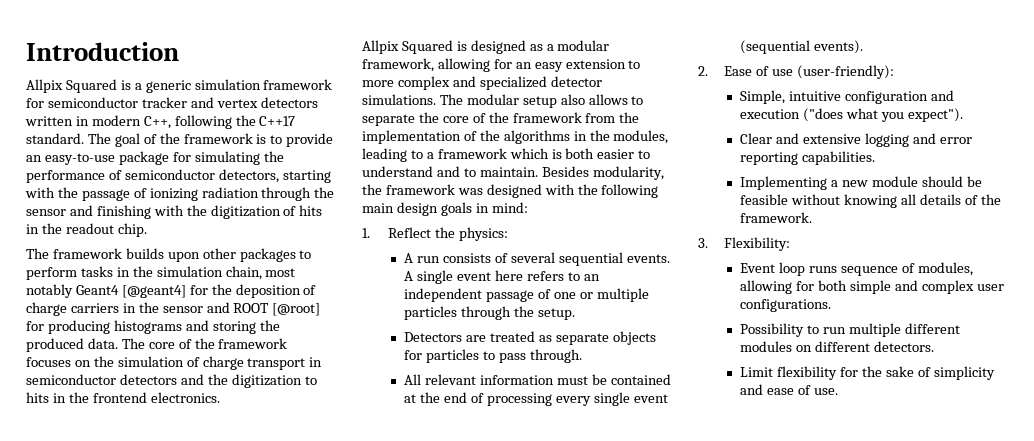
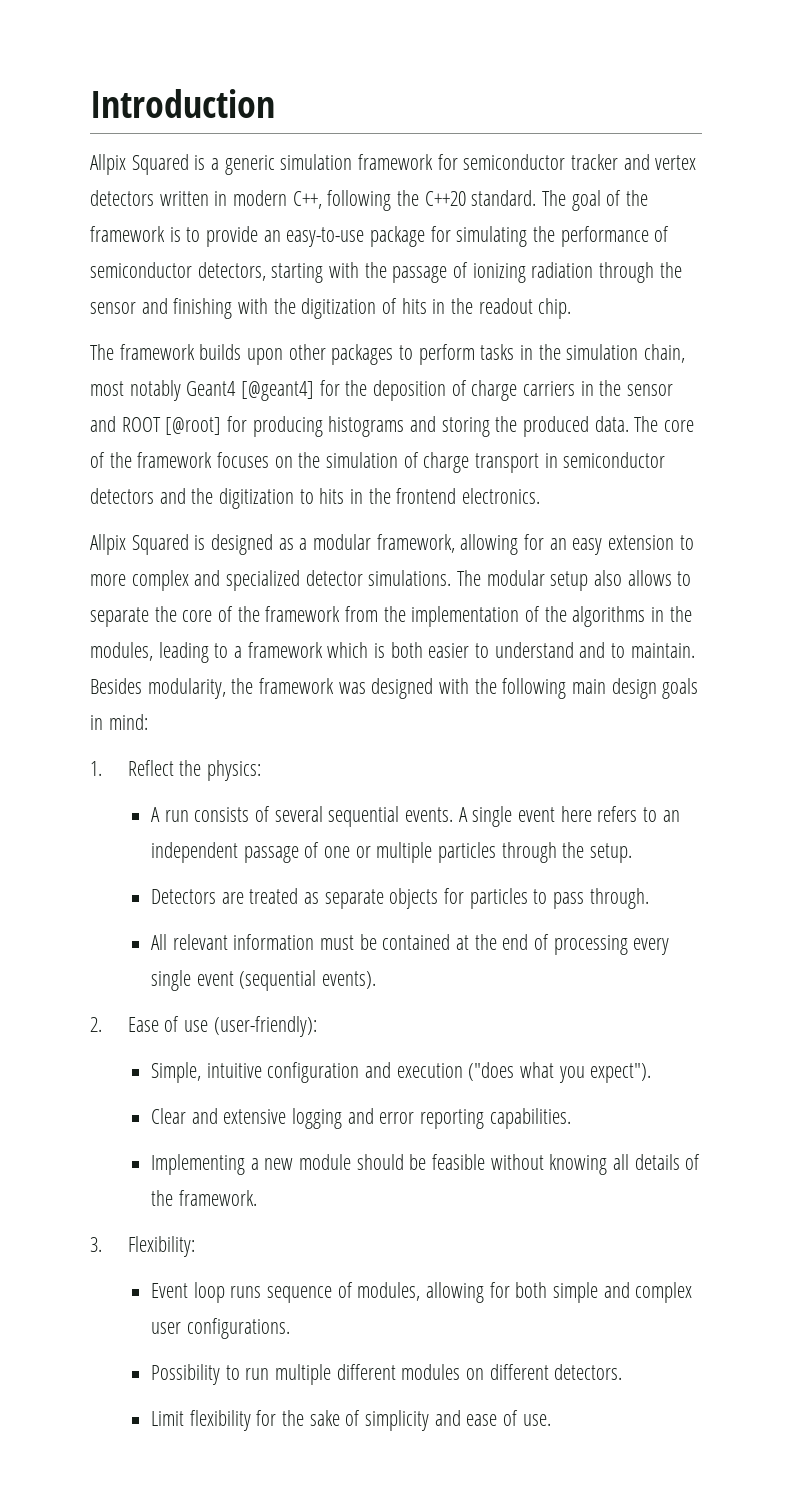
[259,116,296,126] C++17 -> [424,191,466,206] C++20

